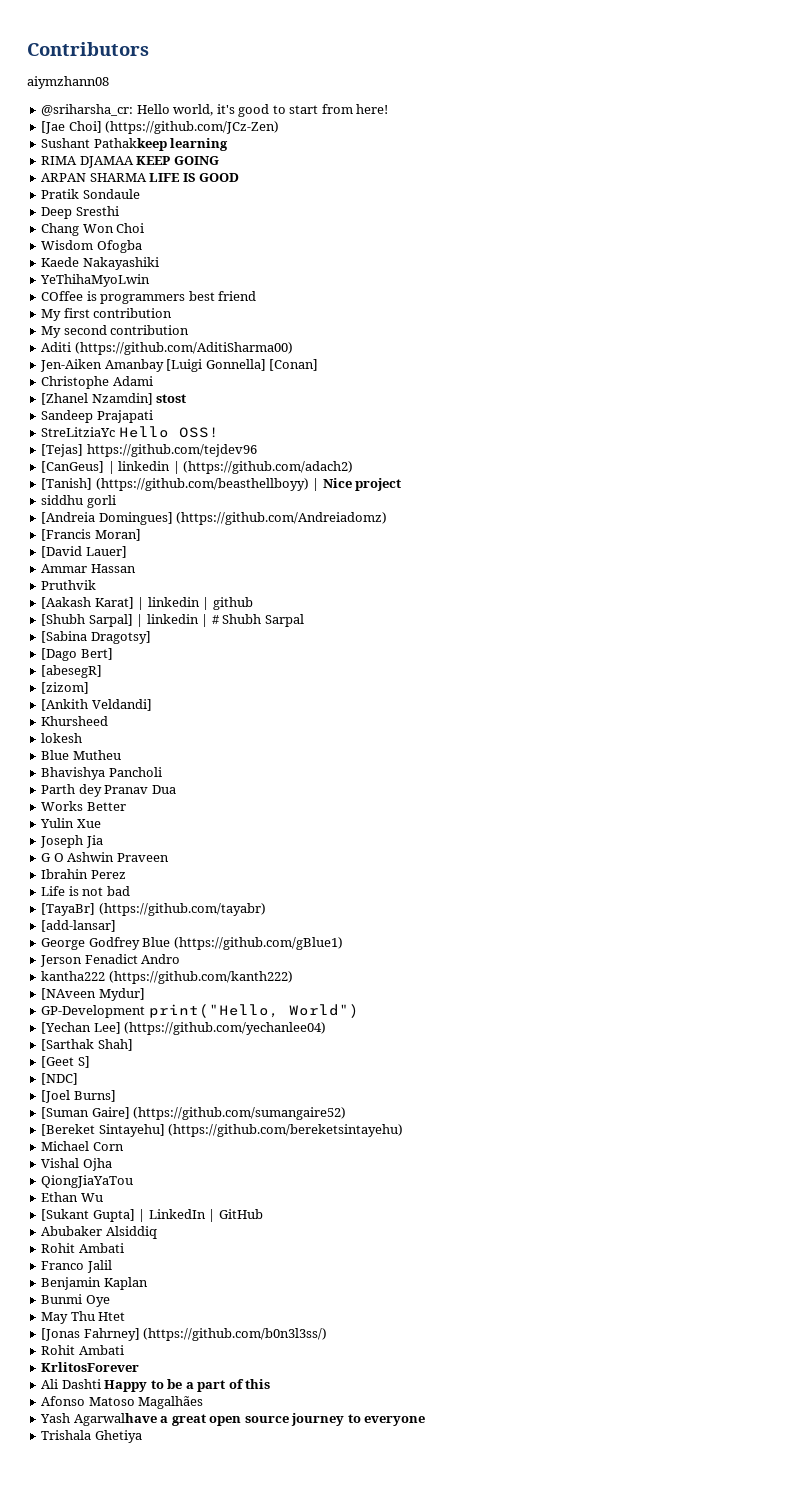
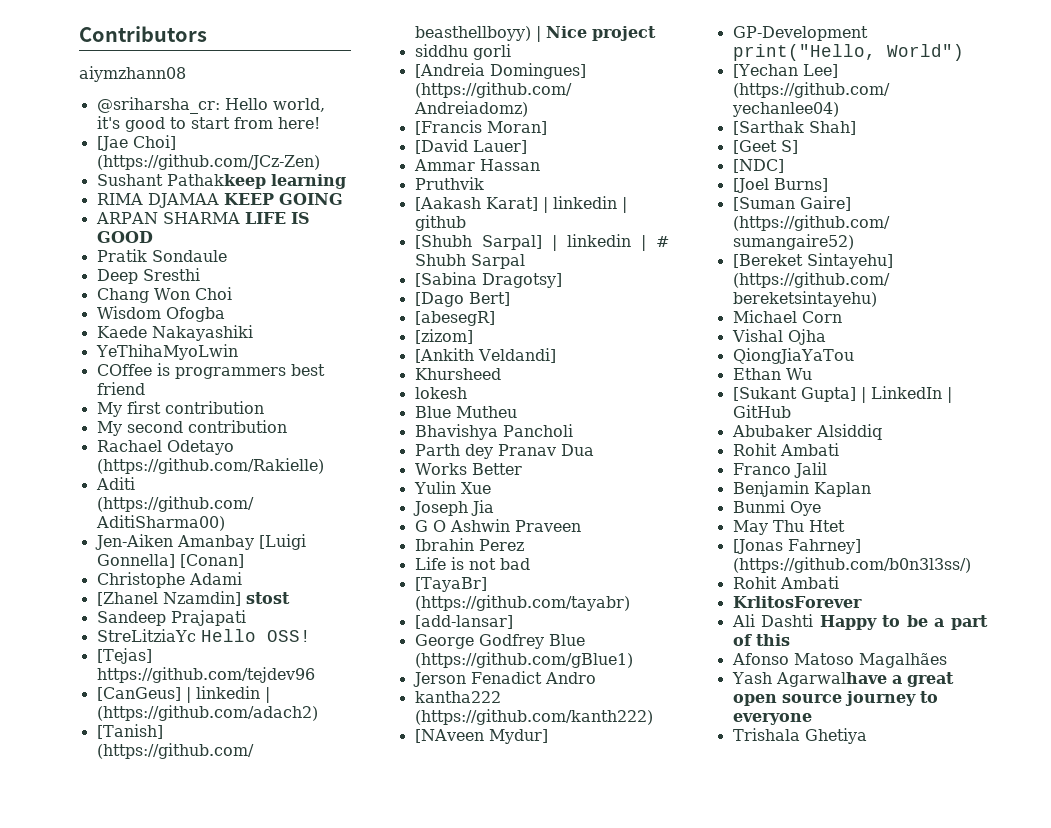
(190, 330) none -> [96,440,234,455] [96,458,324,474] // Rachael Odetayo (https://github.com/Rakielle)

